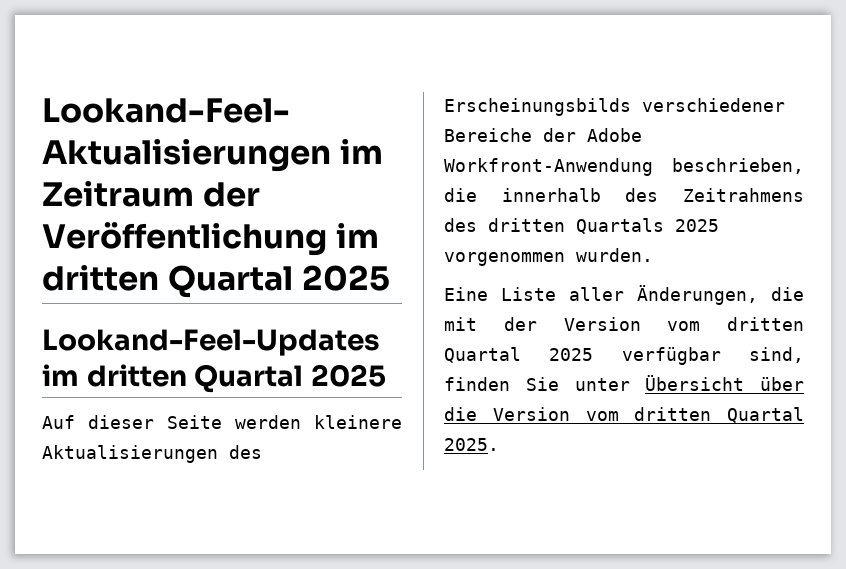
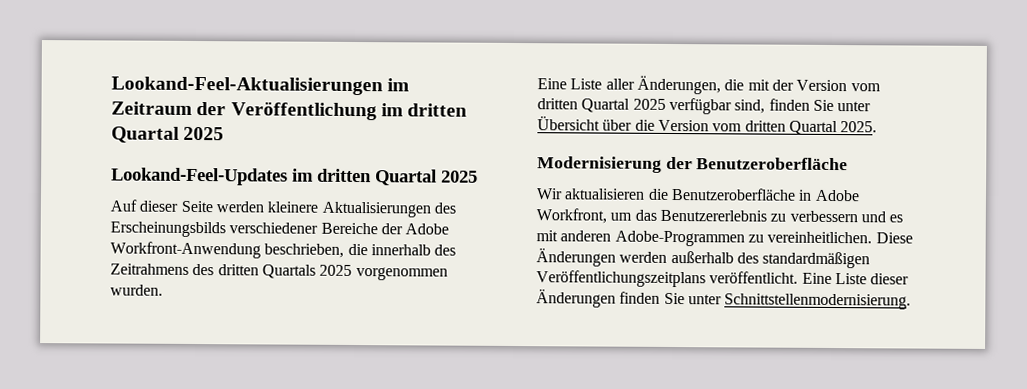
(499, 444) none -> [537,156,849,173] [536,187,860,202] [536,208,904,224] [536,230,913,247] [536,248,871,269] [536,270,910,288] [536,289,912,310] // Modernisierung der Benutzeroberfläche // Wir aktualisieren die Benutzeroberfläche in Adobe Workfront, um das Benutzererlebnis zu verbessern und es mit anderen Adobe-Programmen zu vereinheitlichen. Diese Änderungen werden außerhalb des standardmäßigen Veröffentlichungszeitplans veröffentlicht. Eine Liste dieser Änderungen finden Sie unter Schnittstellenmodernisierung.

